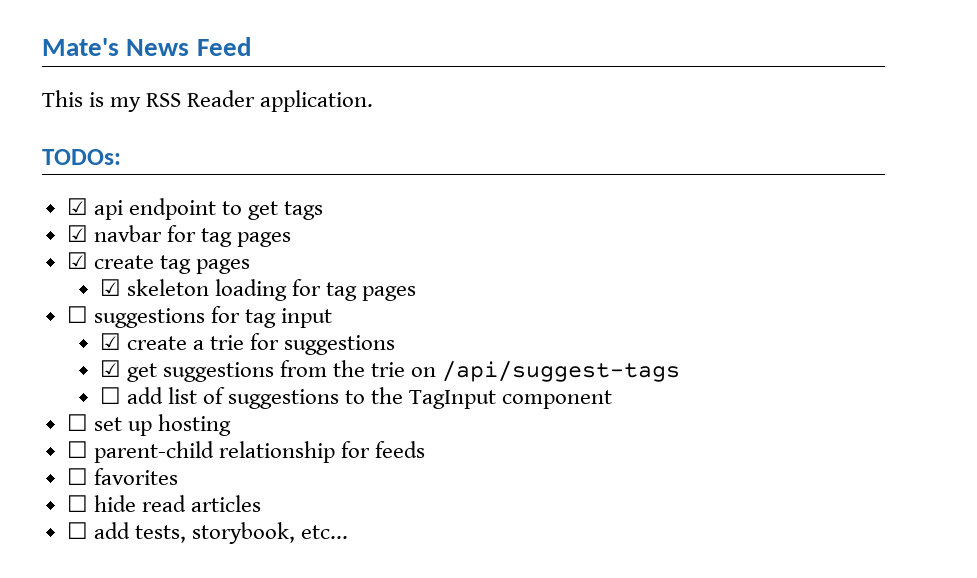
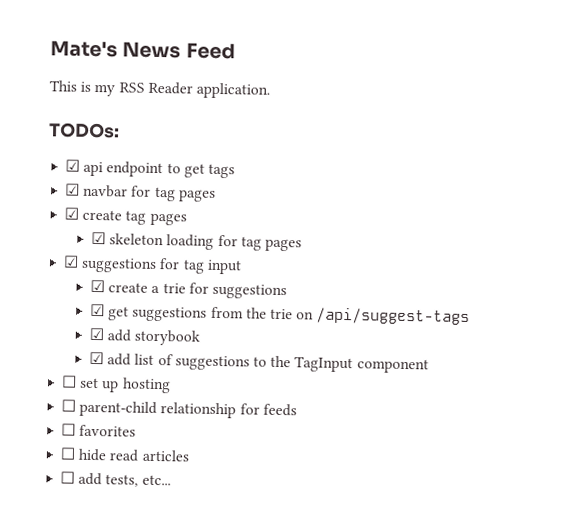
[66,306,88,323] ☐ -> [63,255,80,268] ☑
[99,387,121,404] ☐ -> [89,327,201,346] [89,351,105,365] ☑ add storybook // ☑
[191,522,295,544] storybook, -> (139, 480) none

